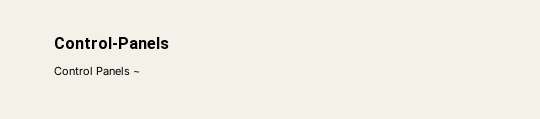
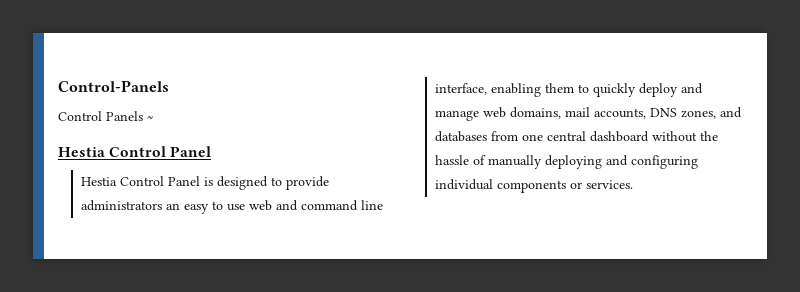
(141, 72) none -> [58,146,212,157] [80,176,329,190] [80,200,383,214] [434,83,703,97] [434,107,742,121] [434,131,718,142] [434,155,698,169] [434,179,633,193] // Hestia Control Panel // Hestia Control Panel is designed to provide administrators an easy to use web and command line interface, enabling them to quickly deploy and manage web domains, mail accounts, DNS zones, and databases from one central dashboard without the hassle of manually deploying and configuring individual components or services.

